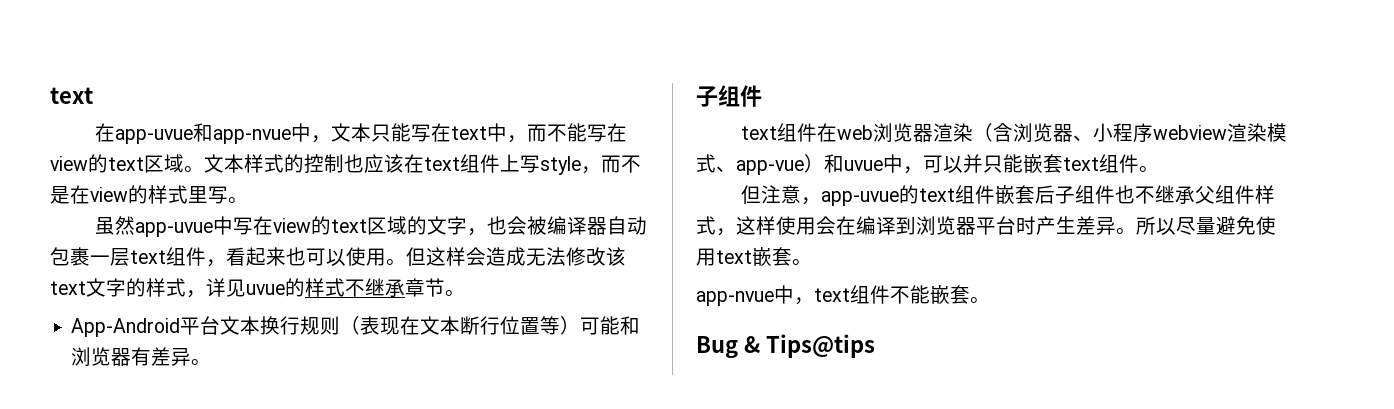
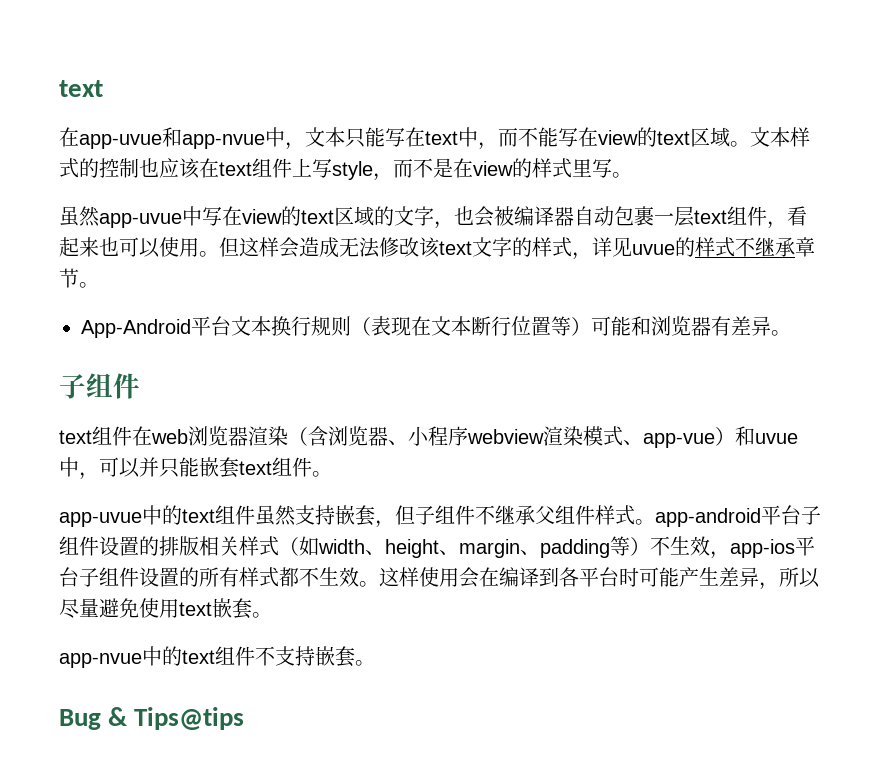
[740,185,1275,206] [696,216,736,236] 但注意，app-uvue的text组件嵌套后子组件也不继承父组件样式， -> [59,505,821,528] [59,536,815,559] [59,567,379,587] app-uvue中的text组件虽然支持嵌套，但子组件不继承父组件样式。app-android平台子组件设置的排版相关样式（如width、height、margin、padding等）不生效，app-ios平台子组件设置的所有样式都不生效。
[916,216,1036,235] 浏览器平台时 -> [559,567,679,587] 各平台时可能
[1116,228,1136,234] 。 -> [759,582,779,590] ，
[794,297,814,305] ， -> [162,646,182,666] 的
[910,285,930,304] 能 -> [275,646,315,666] 支持

